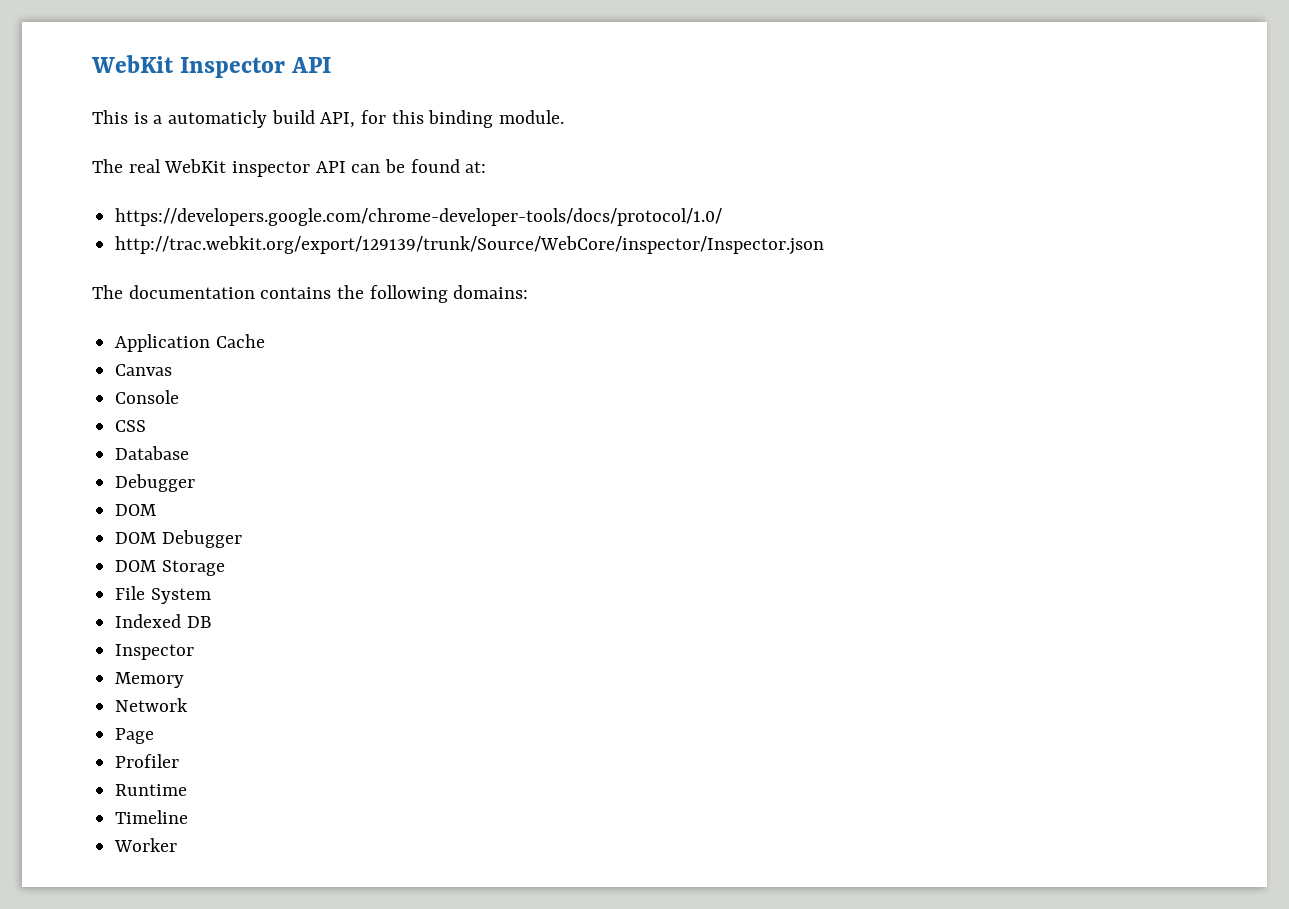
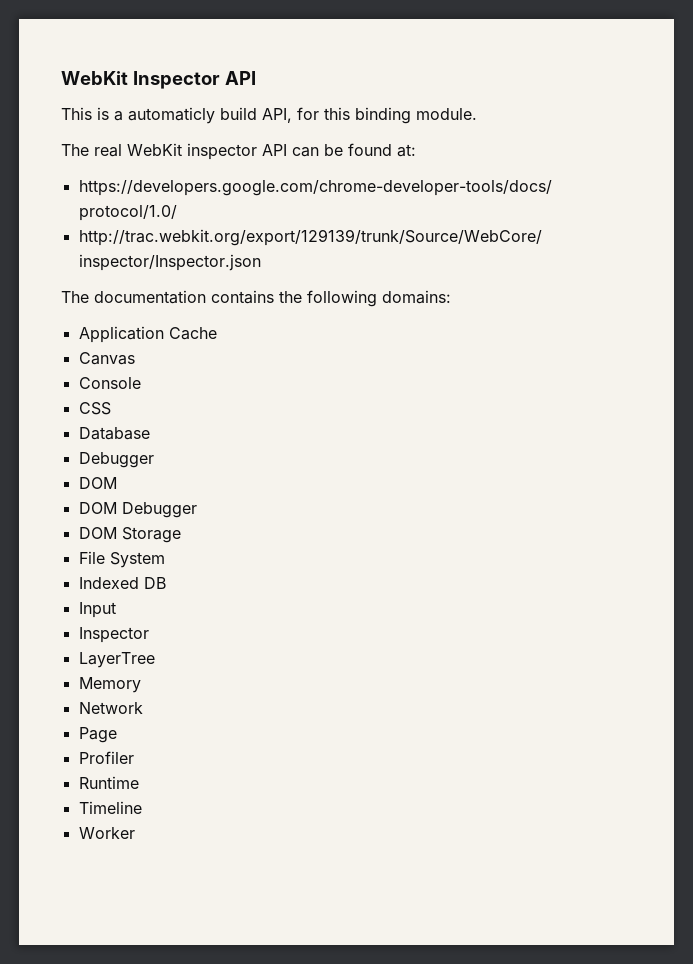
[115,644,195,660] // Inspector -> [78,602,116,618] [78,627,149,643] [78,652,155,668] // Input // Inspector // LayerTree

